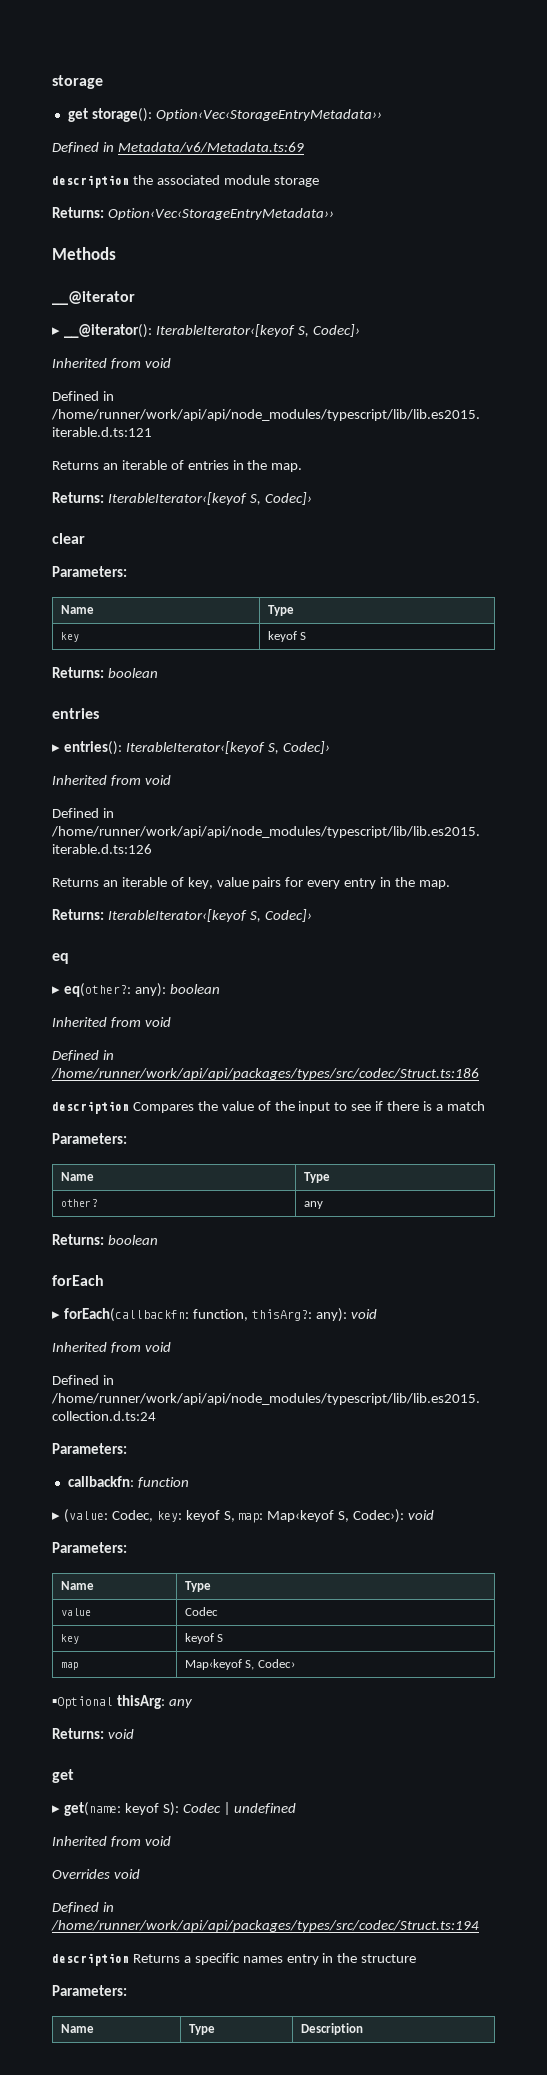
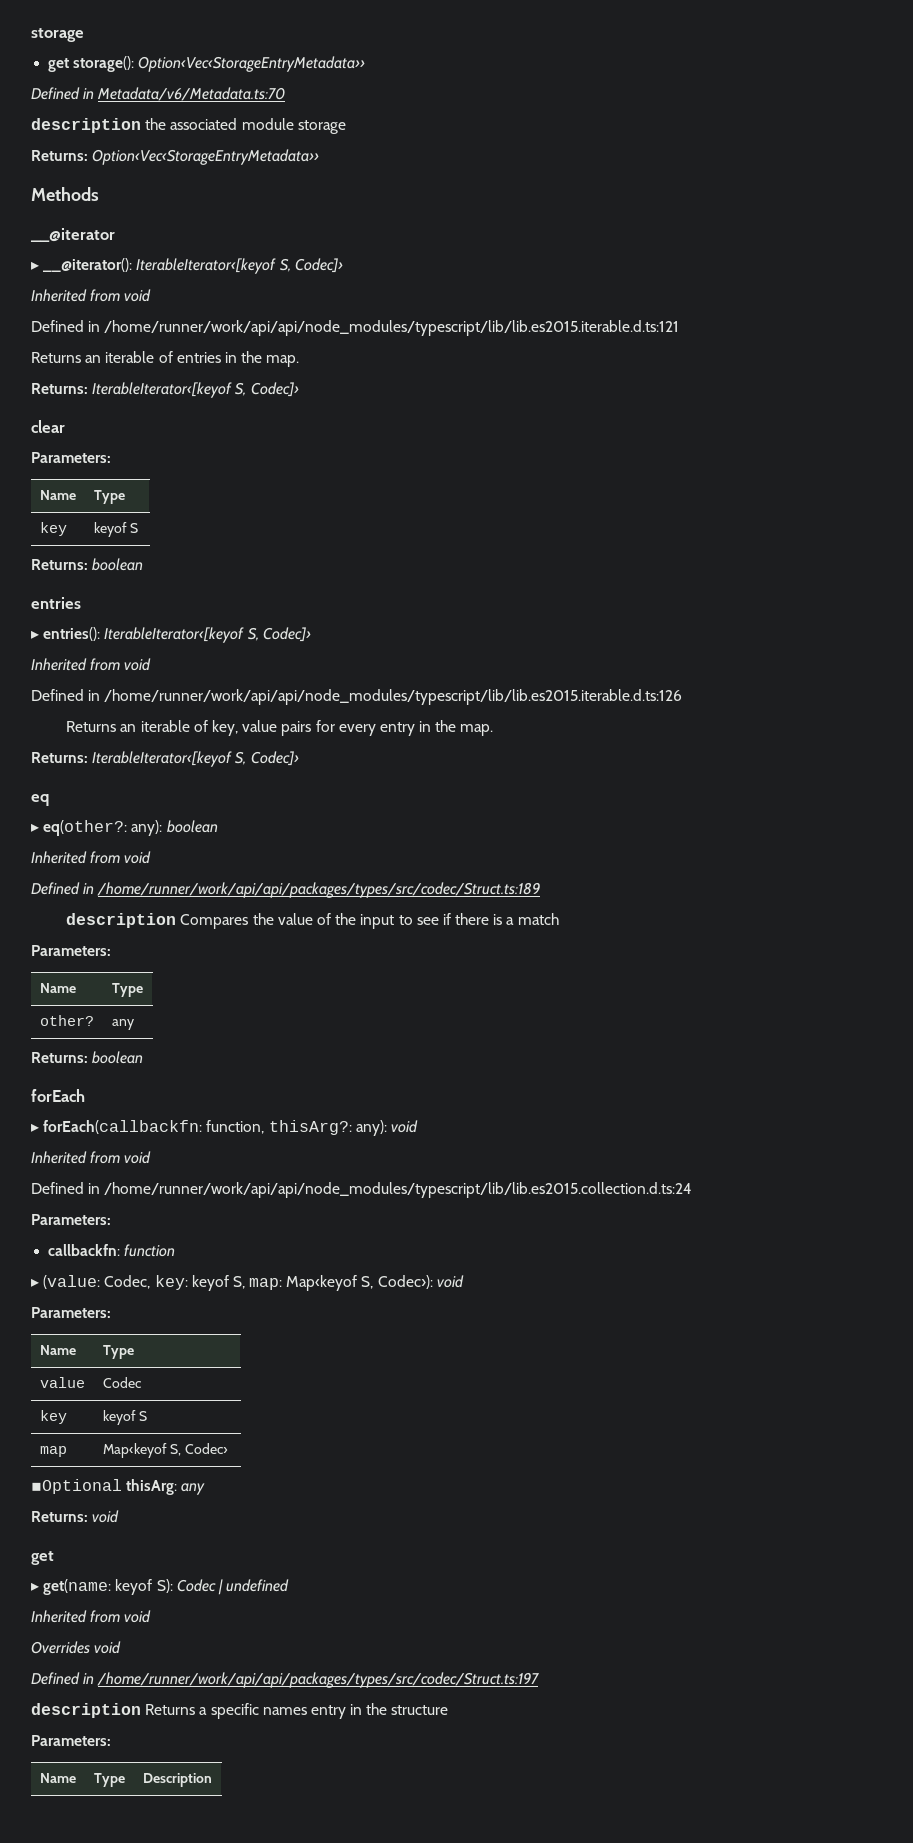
[117,142,304,153] Metadata/v6/Metadata.ts:69 -> [97,87,286,101] Metadata/v6/Metadata.ts:70
[51,1068,479,1080] /home/runner/work/api/api/packages/types/src/codec/Struct.ts:186 -> [97,882,541,898] /home/runner/work/api/api/packages/types/src/codec/Struct.ts:189
[51,1920,479,1932] /home/runner/work/api/api/packages/types/src/codec/Struct.ts:194 -> [97,1672,541,1688] /home/runner/work/api/api/packages/types/src/codec/Struct.ts:197

